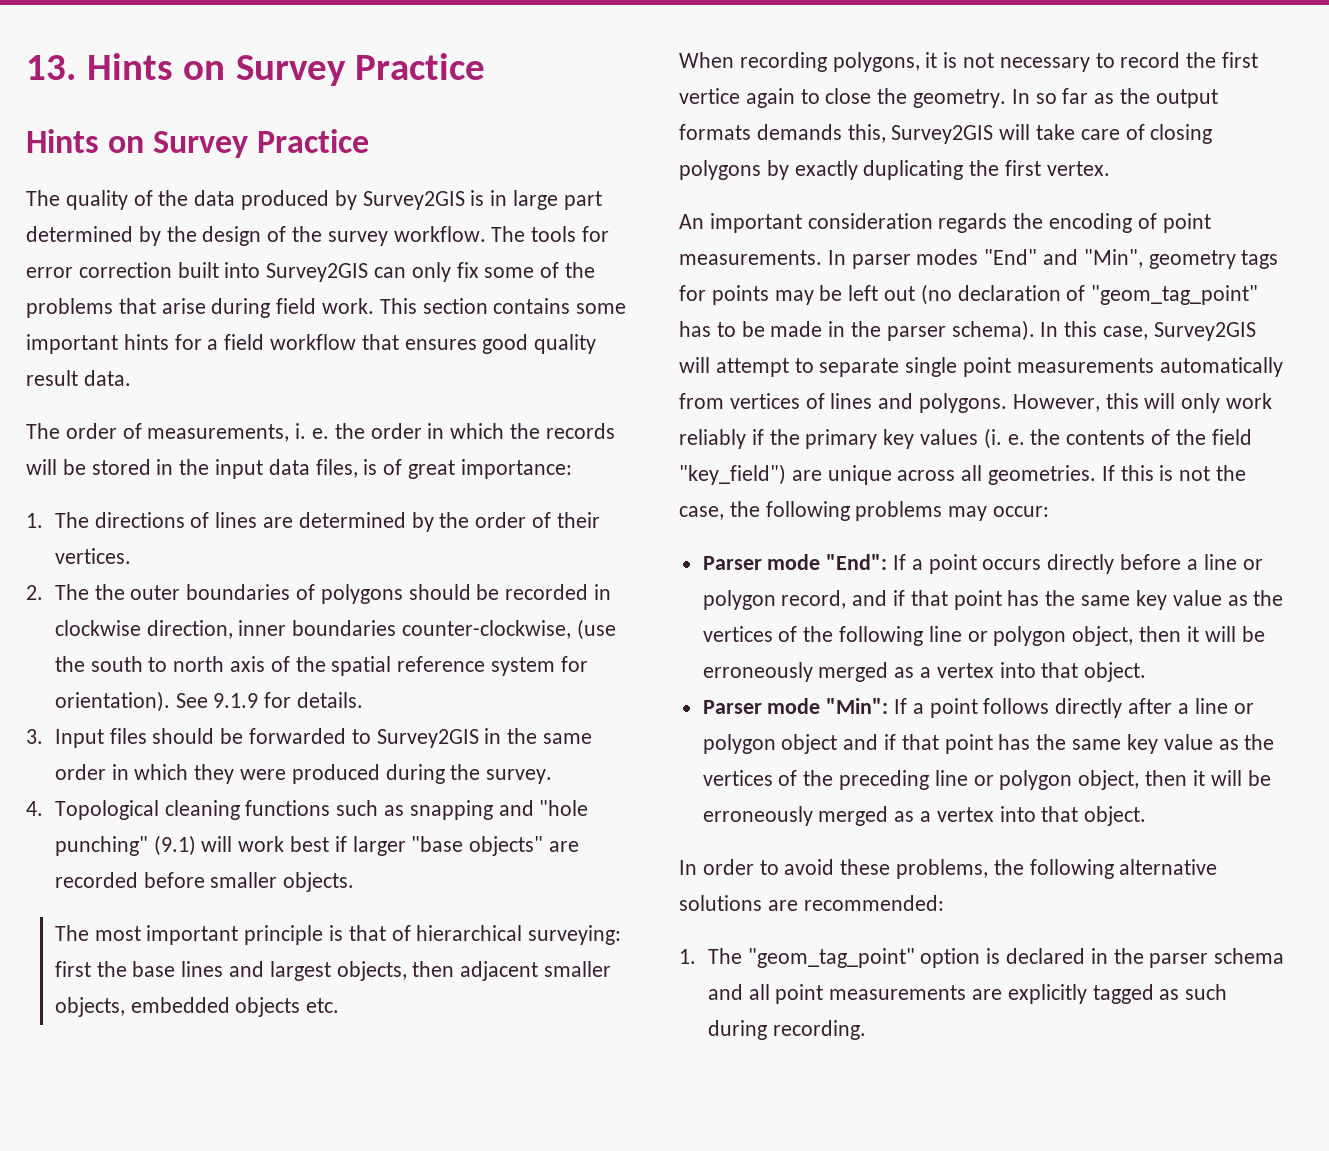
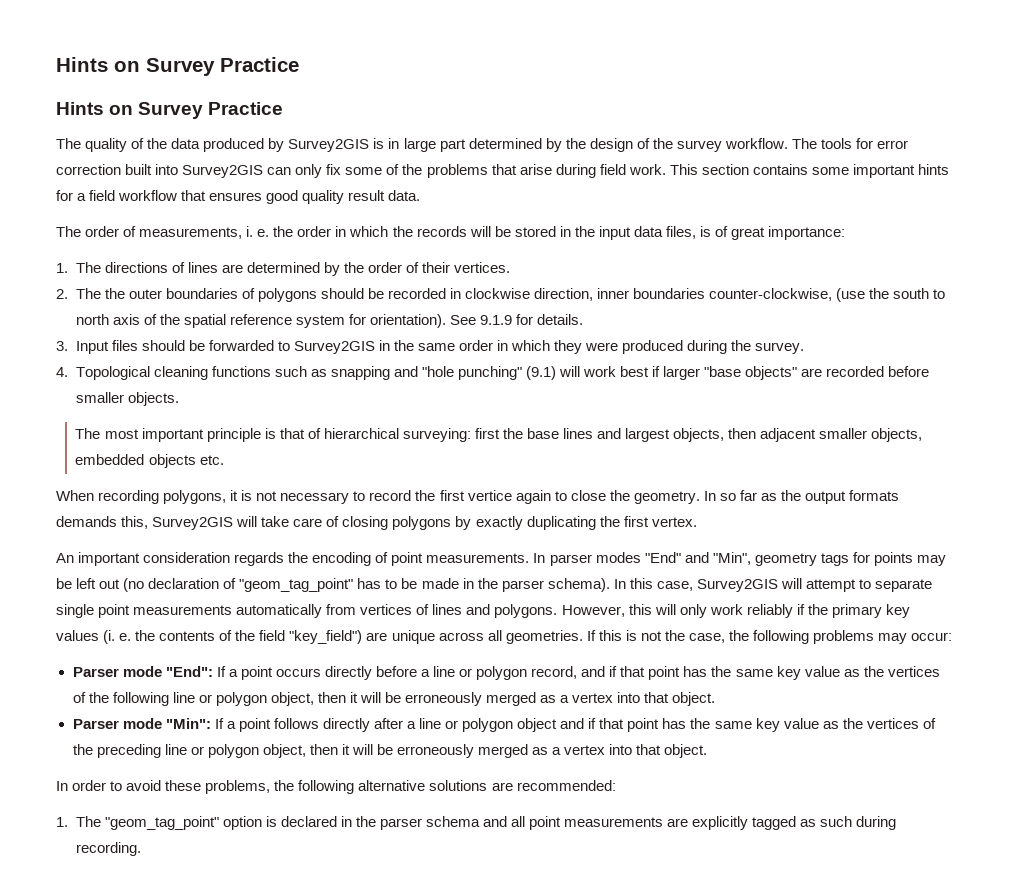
[26,55,76,80] 13. -> (56, 64) none

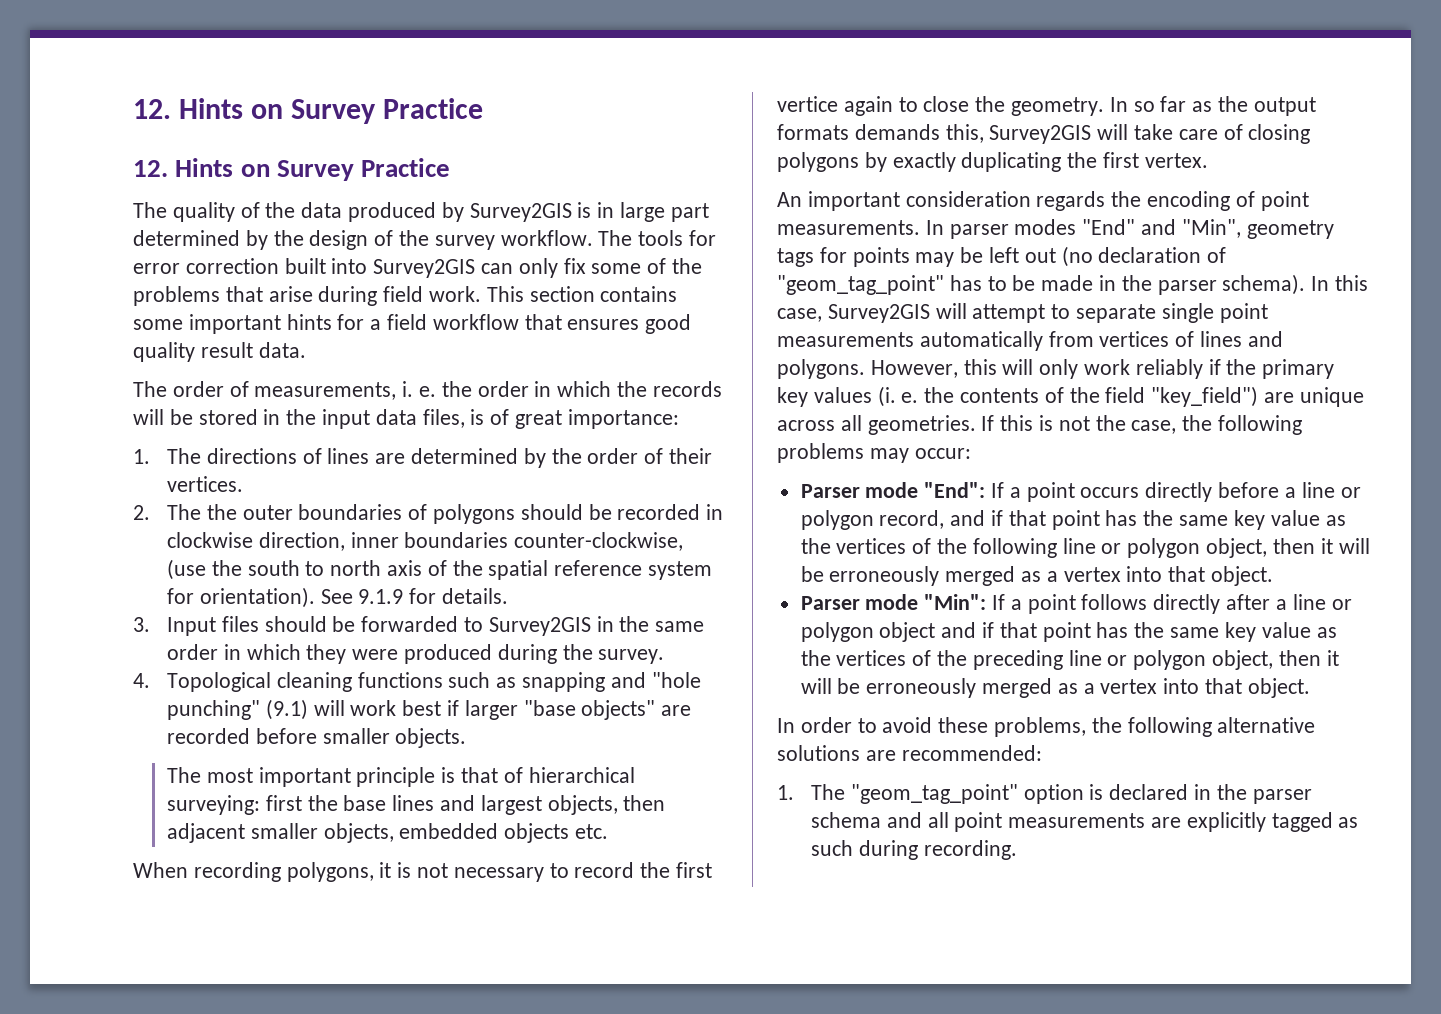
[56,57,299,76] Hints on Survey Practice // -> [133,98,483,124] [133,160,168,177] 12. Hints on Survey Practice // 12.

